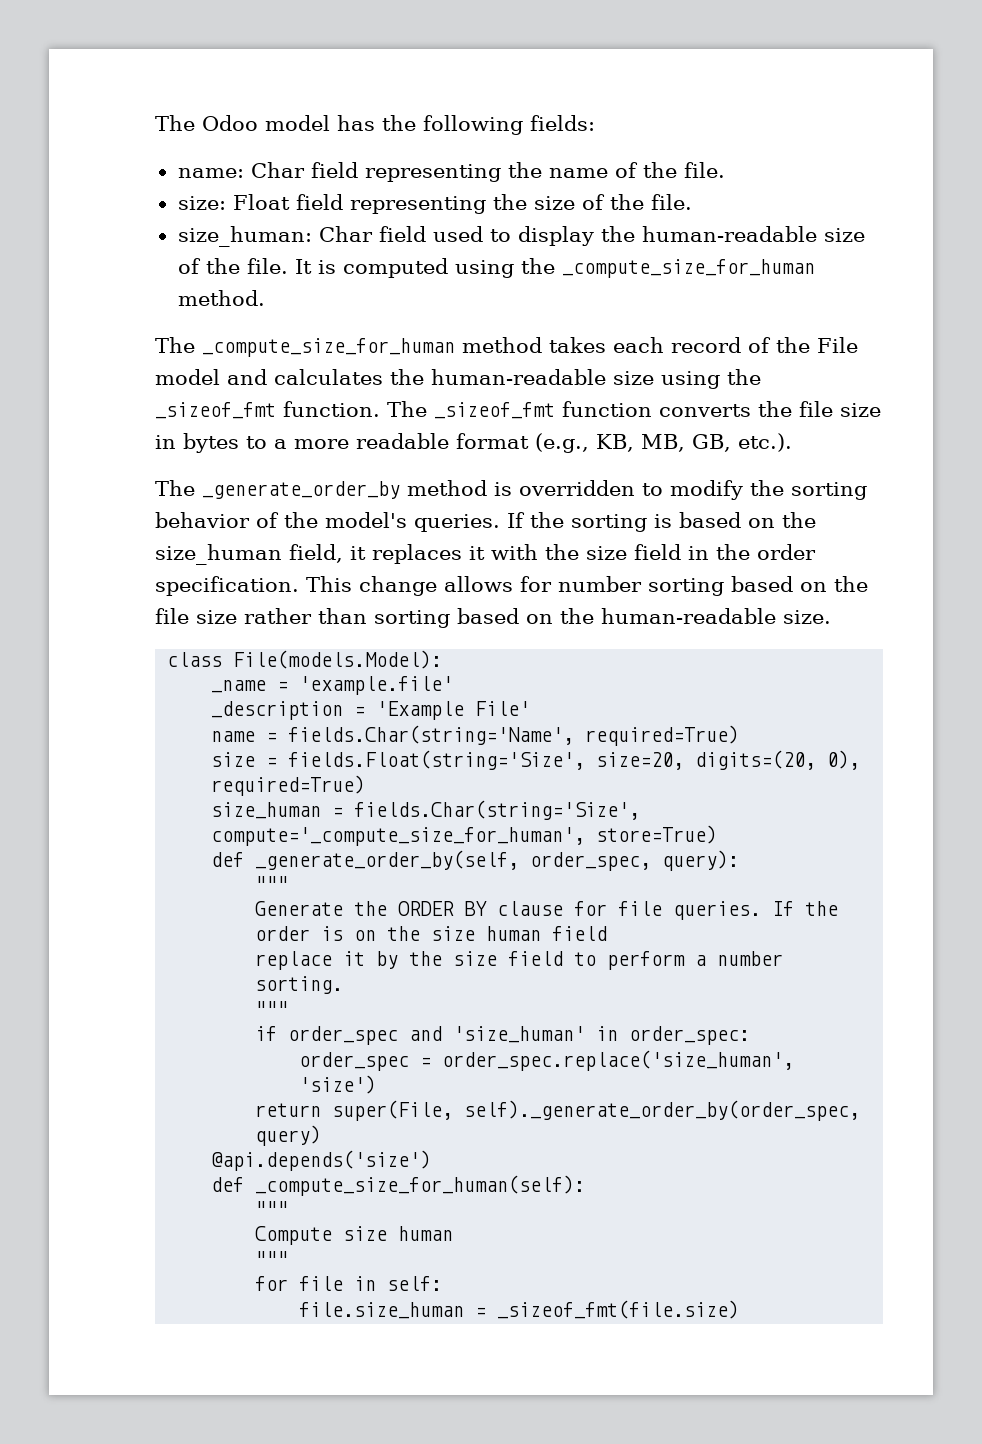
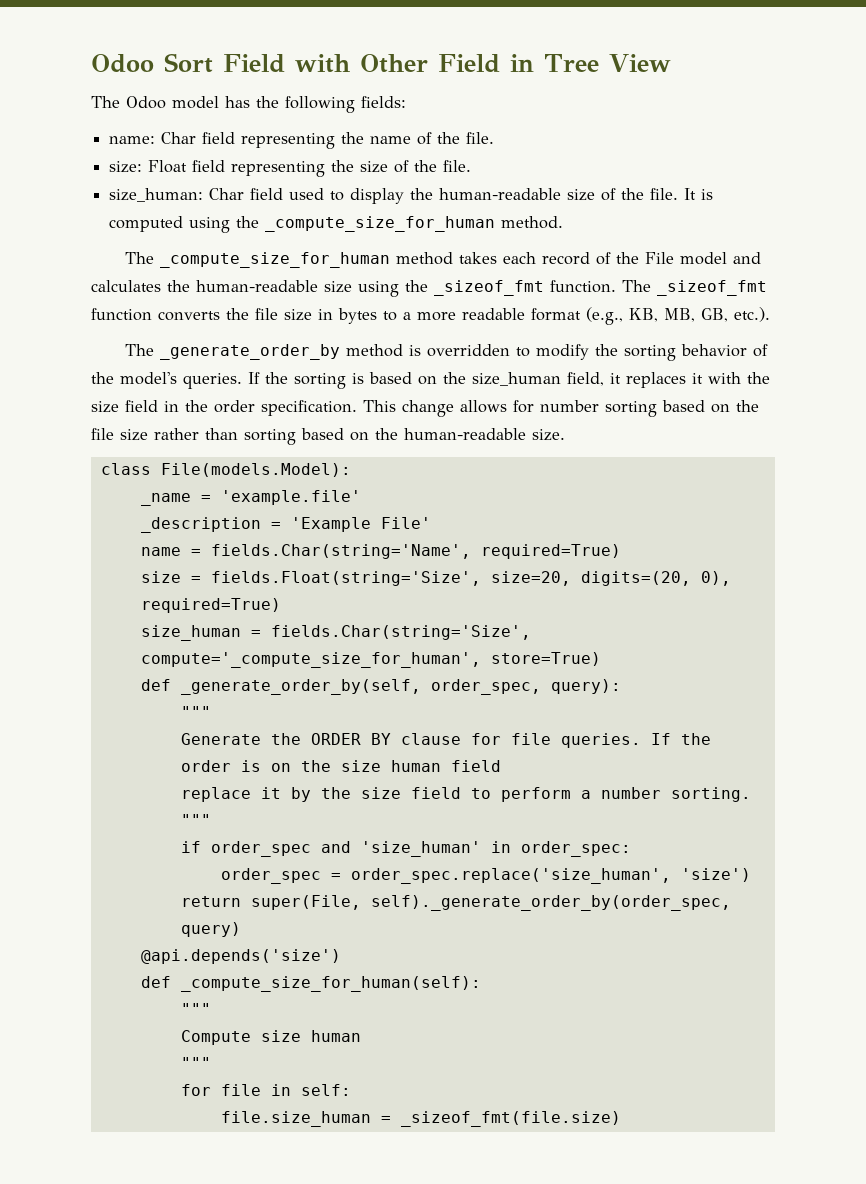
(155, 123) none -> [91,53,671,73] Odoo Sort Field with Other Field in Tree View //

